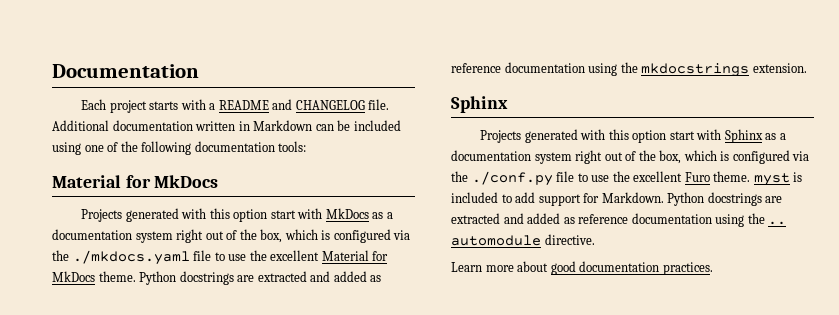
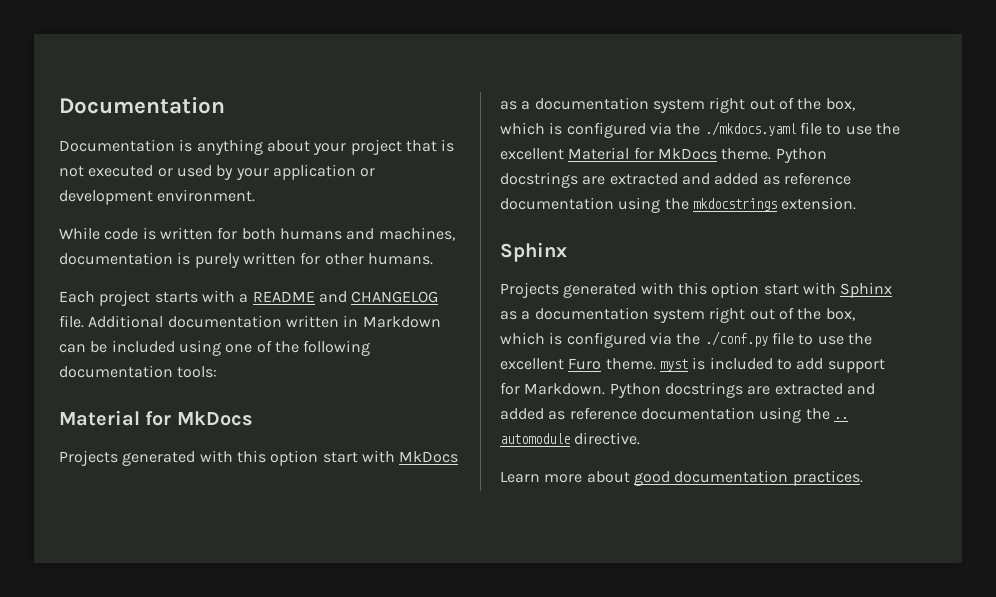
[52,64,199,78] Documentation -> [59,97,225,114] [59,139,455,155] [59,164,376,180] [59,189,256,205] [59,227,455,241] [59,252,433,268] Documentation // Documentation is anything about your project that is not executed or used by your application or development environment. // While code is written for both humans and machines, documentation is purely written for other humans.

